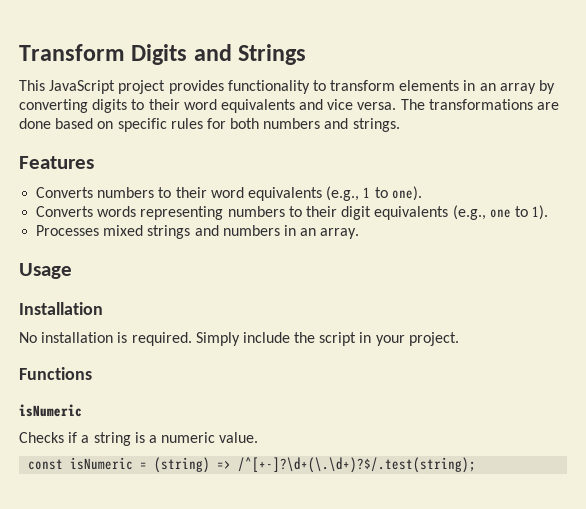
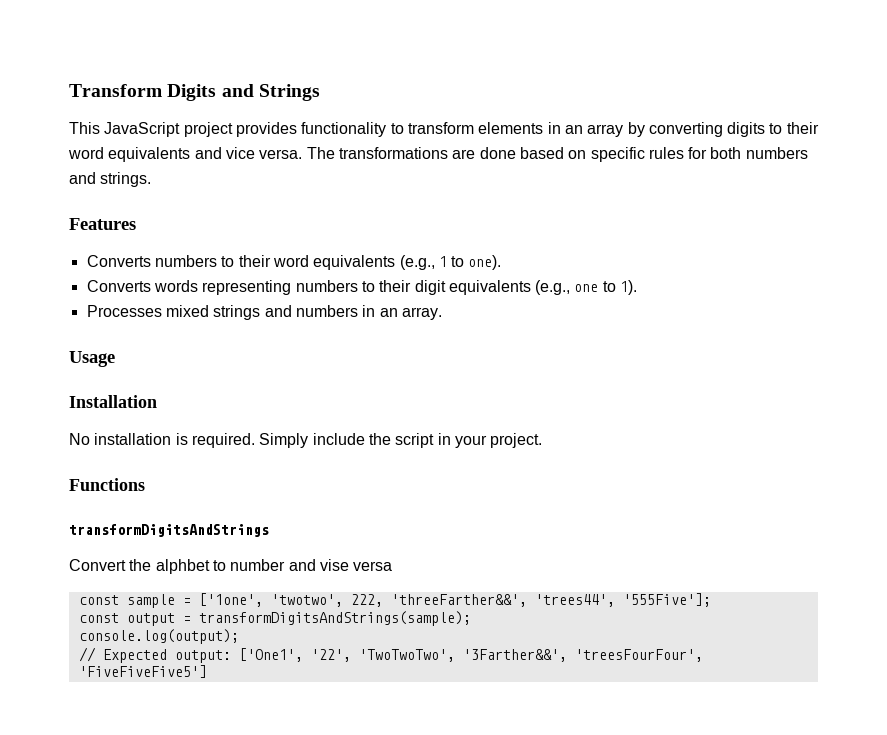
[19,404,82,417] [19,432,259,446] [28,457,477,473] isNumeric // Checks if a string is a numeric value. // const isNumeric = (string) => /^[+-]?\d+(\.\d+)?$/.test(string); -> [69,524,269,537] [69,559,393,574] [78,593,711,608] [78,611,471,626] [78,629,239,644] [78,647,703,663] [78,665,207,678] transformDigitsAndStrings // Convert the alphbet to number and vise versa // const sample = ['1one', 'twotwo', 222, 'threeFarther&&', 'trees44', '555Five']; // const output = transformDigitsAndStrings(sample); // console.log(output); // // Expected output: ['One1', '22', 'TwoTwoTwo', '3Farther&&', 'treesFourFour', 'FiveFiveFive5']

